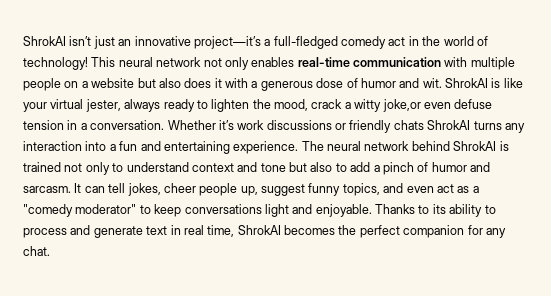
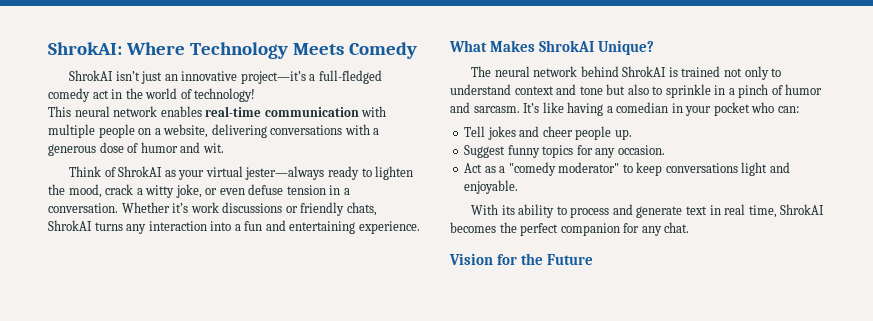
(23, 41) none -> [48,42,417,59] ShrokAI: Where Technology Meets Comedy //
(88, 63) none -> (256, 95) //
[203,57,249,70] not only -> (158, 111) none
[91,78,222,88] website but also does it -> [163,124,343,138] website, delivering conversations
[445,78,523,88] [23,99,161,112] ShrokAI is like your virtual jester, always -> [69,166,325,180] // Think of ShrokAI as your virtual jester—always
[382,99,421,112] joke,or -> [175,184,218,198] joke, or
[393,120,424,130] chats -> [346,202,377,216] chats,
(299, 147) none -> [449,40,654,55] // What Makes ShrokAI Unique? //
[350,162,371,172] add -> [665,84,726,98] sprinkle in
[74,183,454,196] It can tell jokes, cheer people up, suggest funny topics, and even act -> [523,102,799,116] [464,126,632,140] [464,145,665,158] [464,163,483,173] It’s like having a comedian in your pocket who can: // Tell jokes and cheer people up. // Suggest funny topics for any occasion. // Act
[375,204,430,214] Thanks to -> [471,204,499,215] // With
(50, 251) none -> [449,253,593,265] // Vision for the Future

